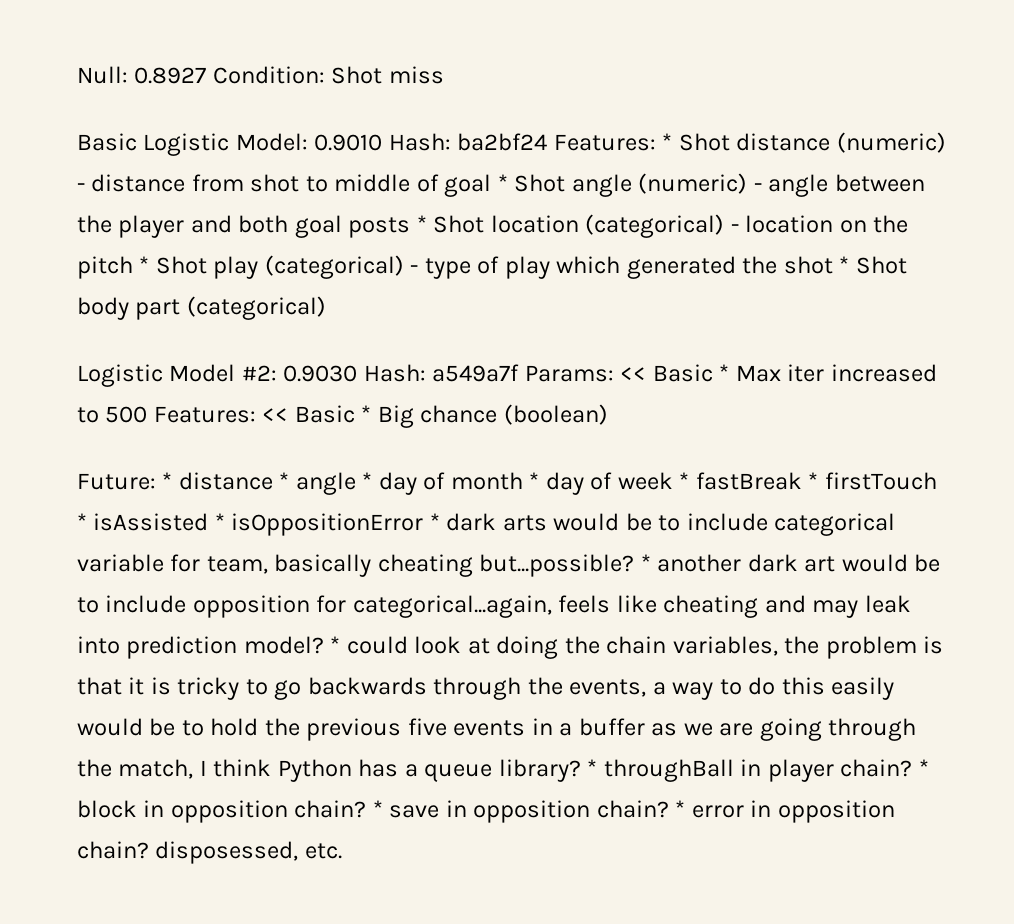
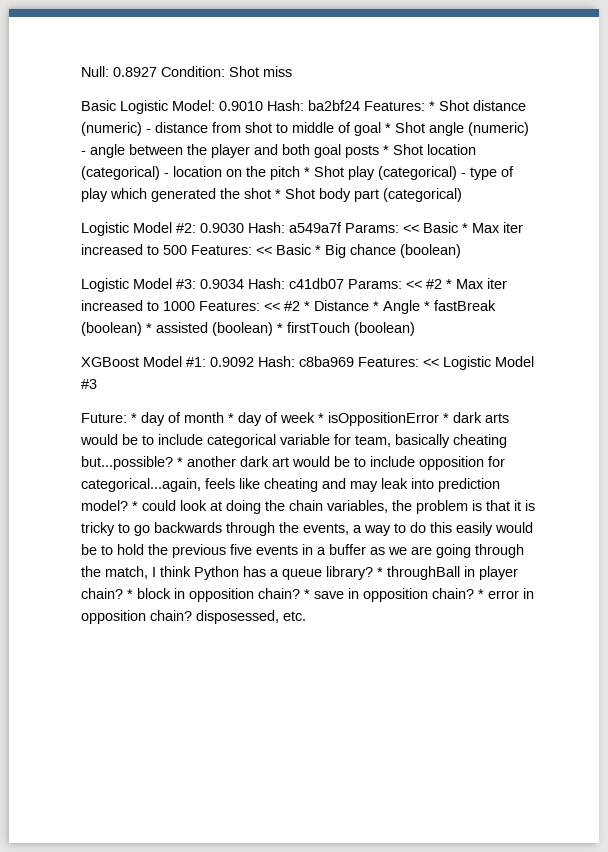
[77,472,356,495] Future: * distance * angle -> [81,278,507,292] [81,300,496,314] [81,322,415,336] [81,356,534,370] [81,379,97,389] [81,413,127,423] Logistic Model #3: 0.9034 Hash: c41db07 Params: << #2 * Max iter increased to 1000 Features: << #2 * Distance * Angle * fastBreak (boolean) * assisted (boolean) * firstTouch (boolean) // XGBoost Model #1: 0.9092 Hash: c8ba969 Features: << Logistic Model #3 // Future:
[695,472,937,490] [77,513,225,531] fastBreak * firstTouch * isAssisted * -> (324, 418) none

